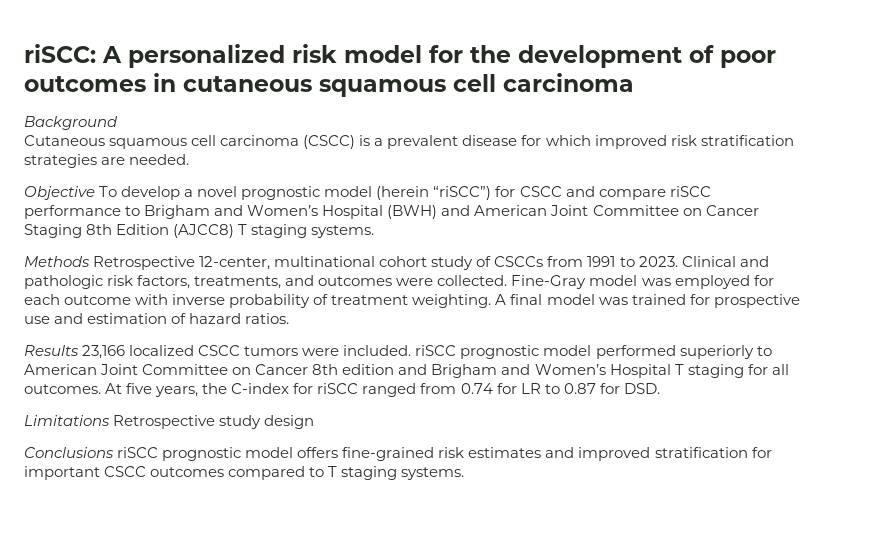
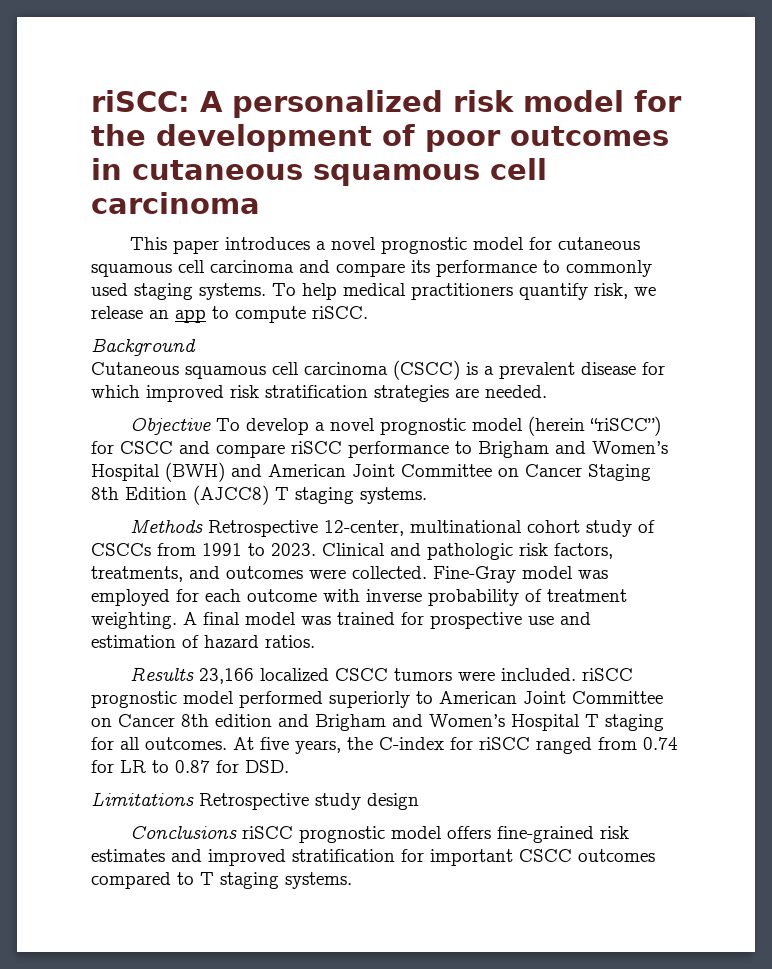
(634, 82) none -> [129,237,640,254] [91,260,652,277] [91,283,656,300] [91,306,368,323] // This paper introduces a novel prognostic model for cutaneous squamous cell carcinoma and compare its performance to commonly used staging systems. To help medical practitioners quantify risk, we release an app to compute riSCC.

